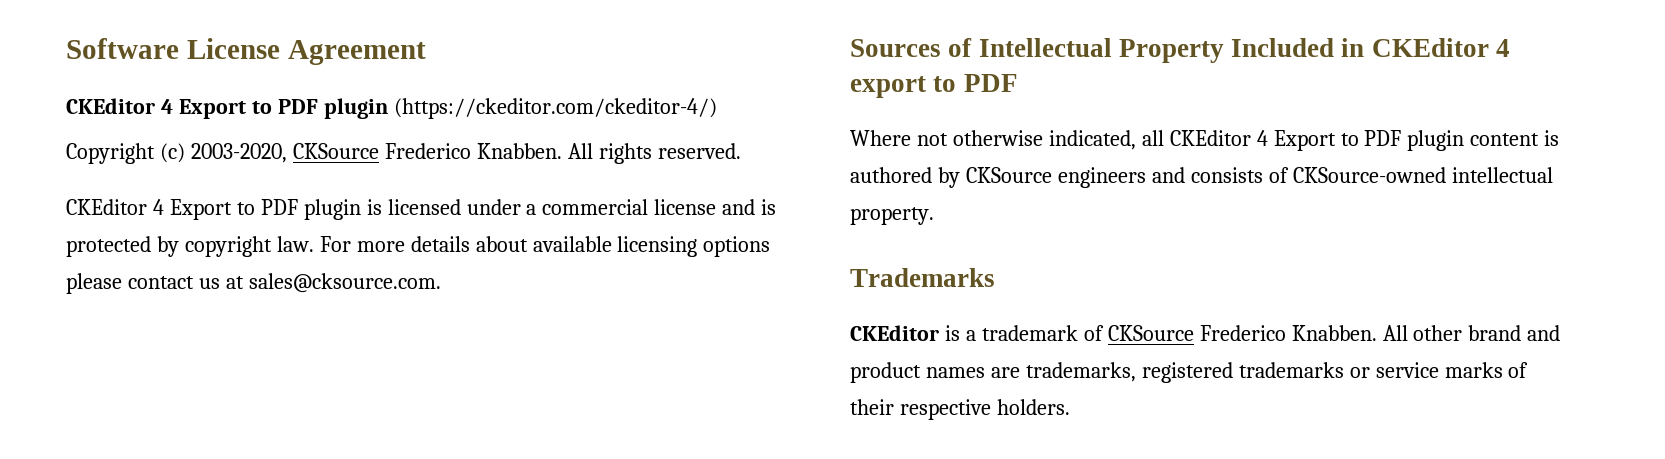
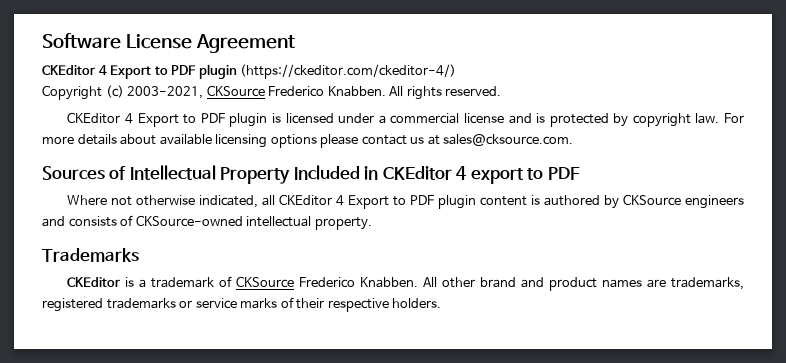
[190,143,287,163] 2003-2020, -> [127,86,204,99] 2003-2021,

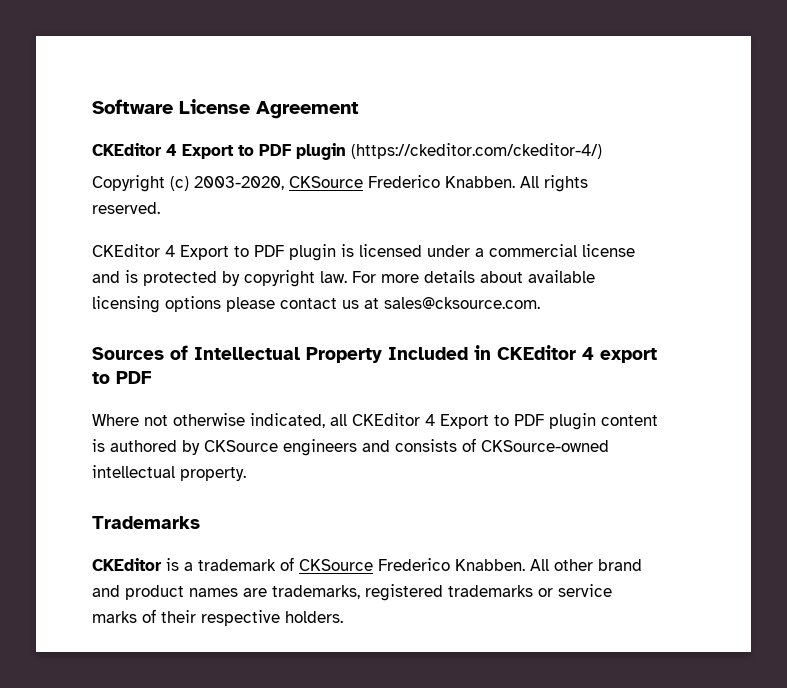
[127,86,204,99] 2003-2021, -> [194,176,284,190] 2003-2020,

